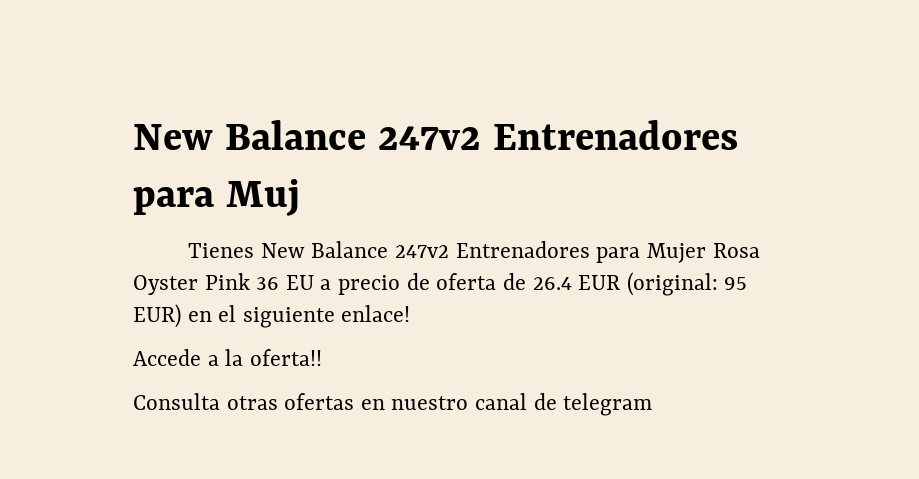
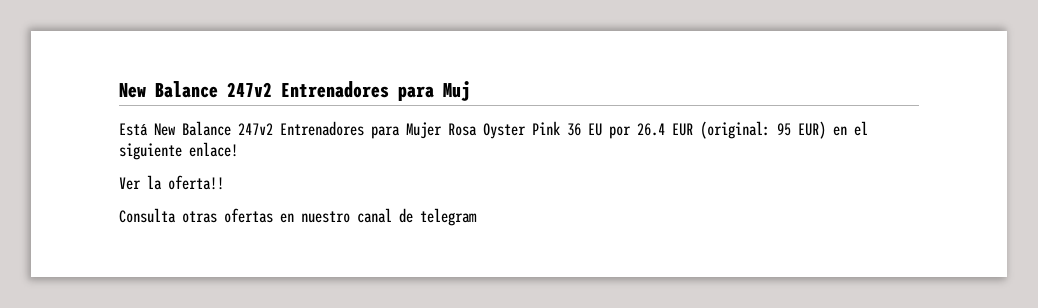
[188,243,255,258] Tienes -> [119,123,148,136] Está
[320,273,526,295] a precio de oferta de -> [609,126,631,139] por
[133,349,219,366] Accede a -> [119,177,141,190] Ver

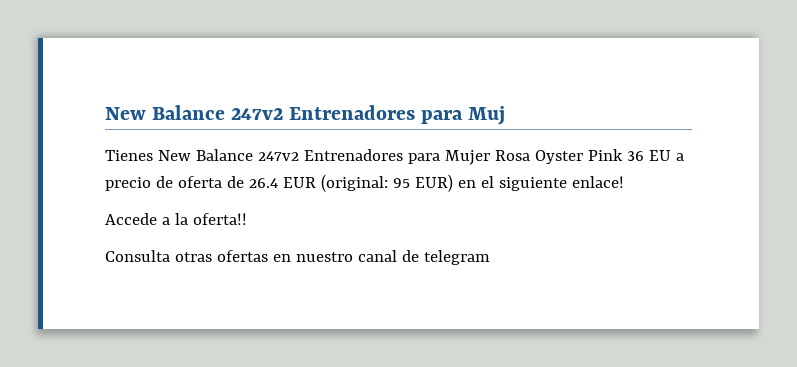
[119,123,148,136] Está -> [105,150,153,161] Tienes
[609,126,631,139] por -> [675,153,684,161] [105,176,244,191] a precio de oferta de
[119,177,141,190] Ver -> [105,213,170,225] Accede a

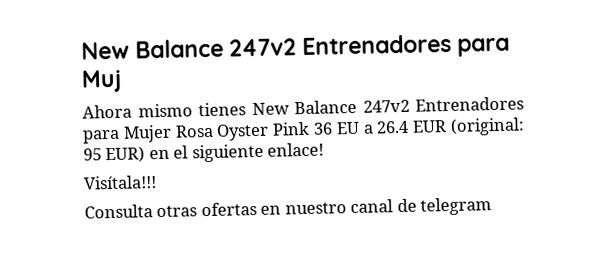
[105,150,153,161] Tienes -> [82,102,246,119] Ahora mismo tienes
[105,176,244,191] precio de oferta de -> (374, 129) none
[105,213,247,225] Accede a la oferta!! -> [83,175,157,190] Visítala!!!

